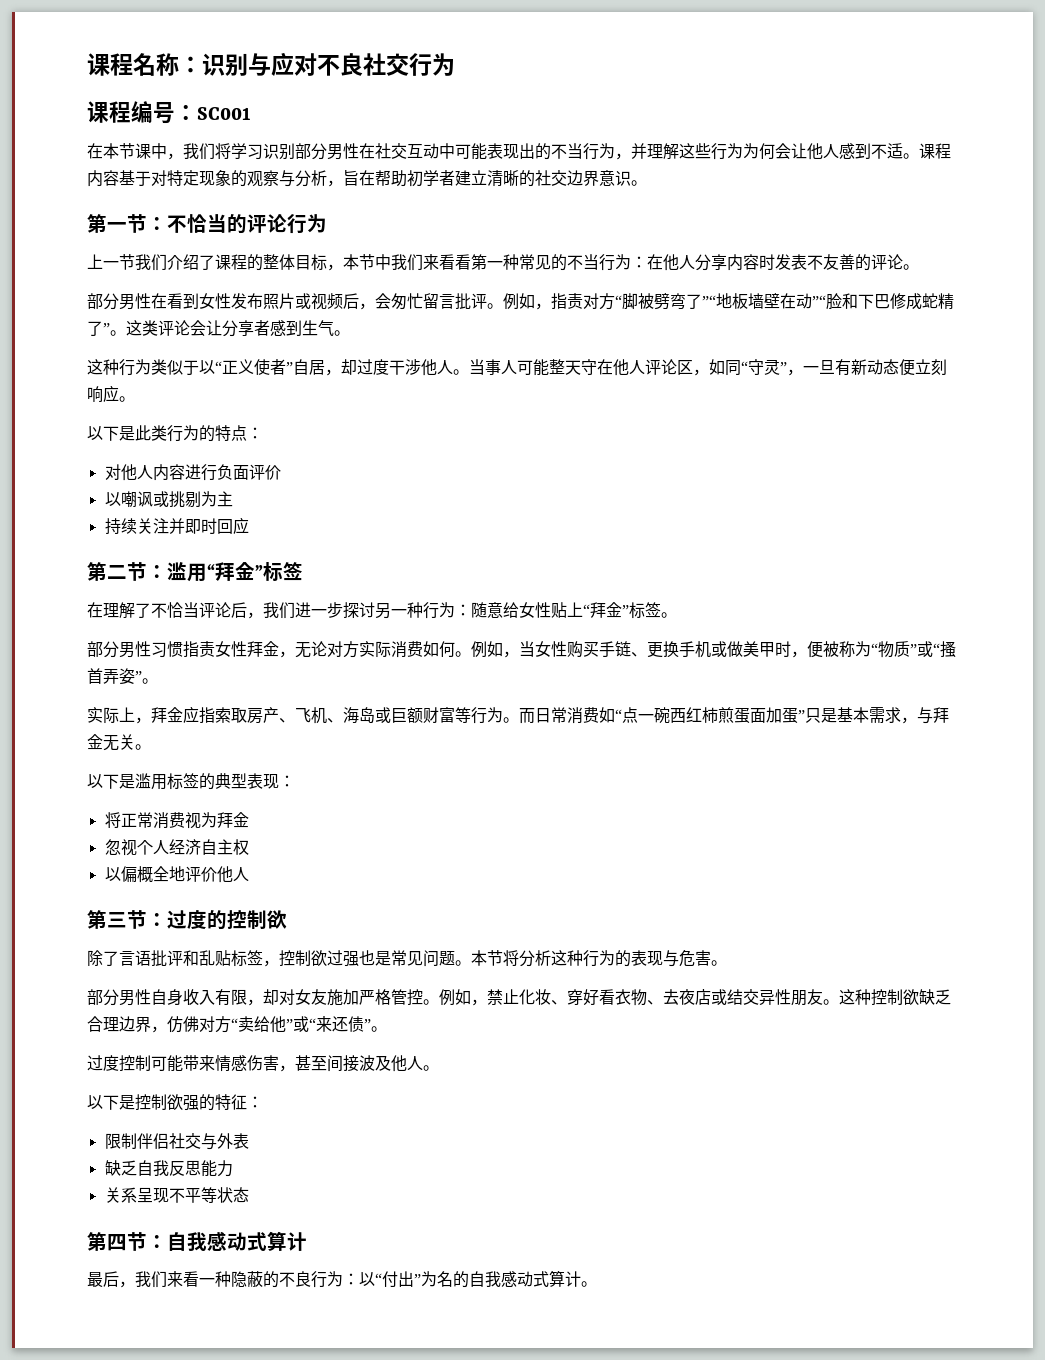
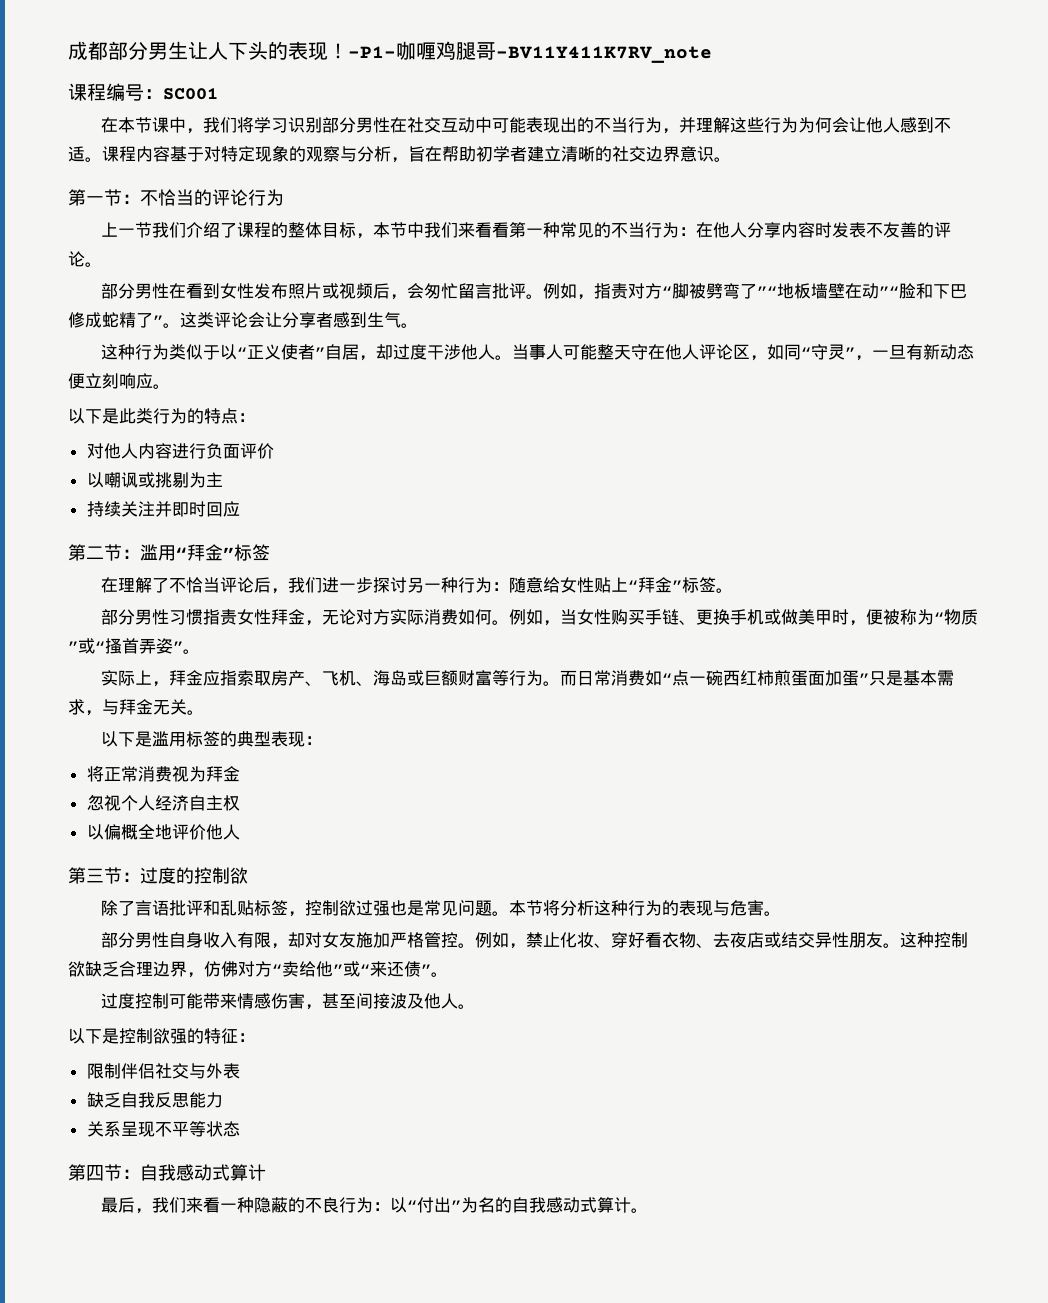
[87,52,455,76] 课程名称：识别与应对不良社交行为 -> [68,41,712,63] 成都部分男生让人下头的表现！-P1-咖喱鸡腿哥-BV11Y411K7RV_note

